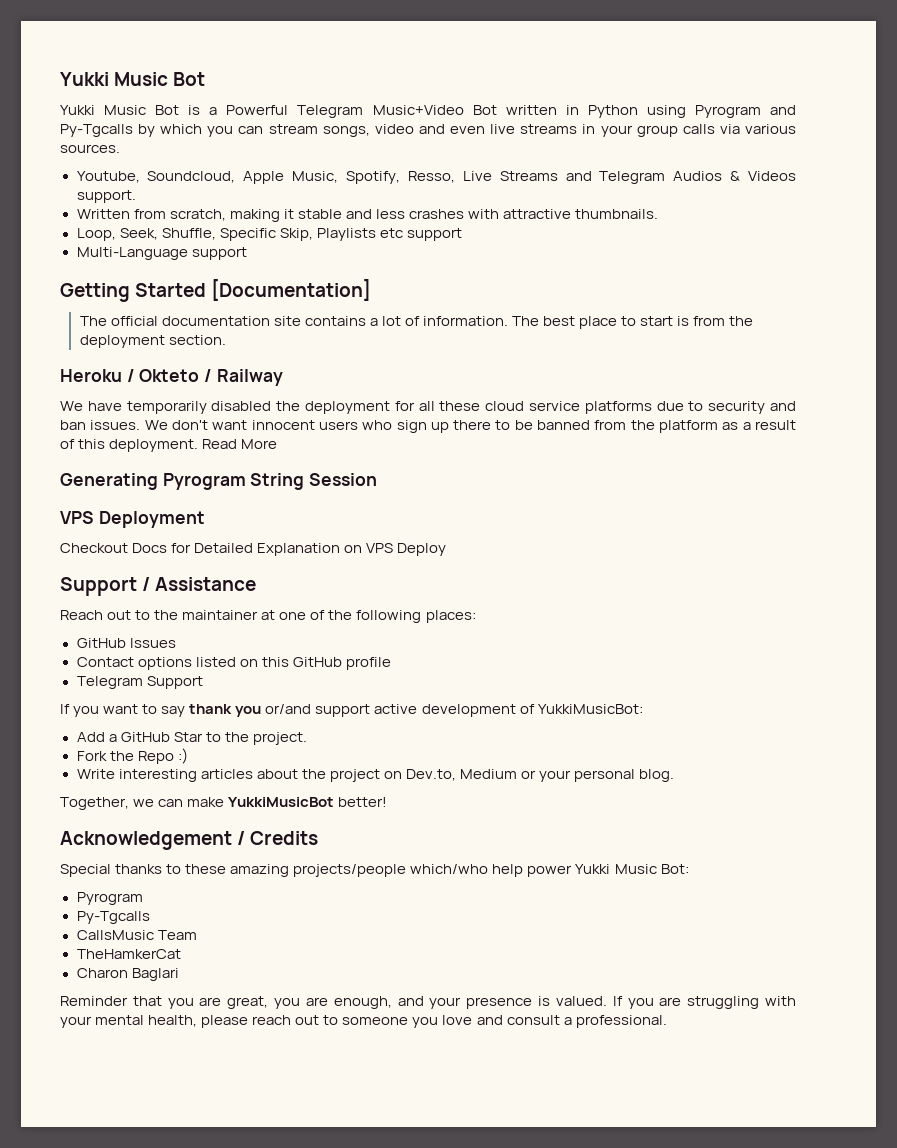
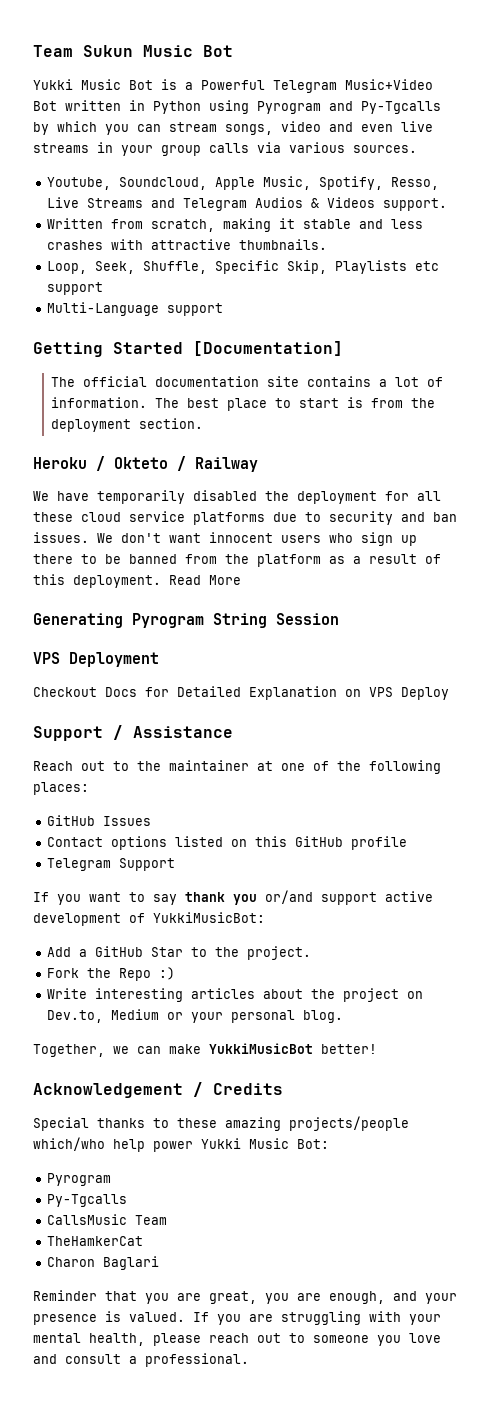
[60,72,109,86] Yukki -> [33,45,133,57] Team Sukun

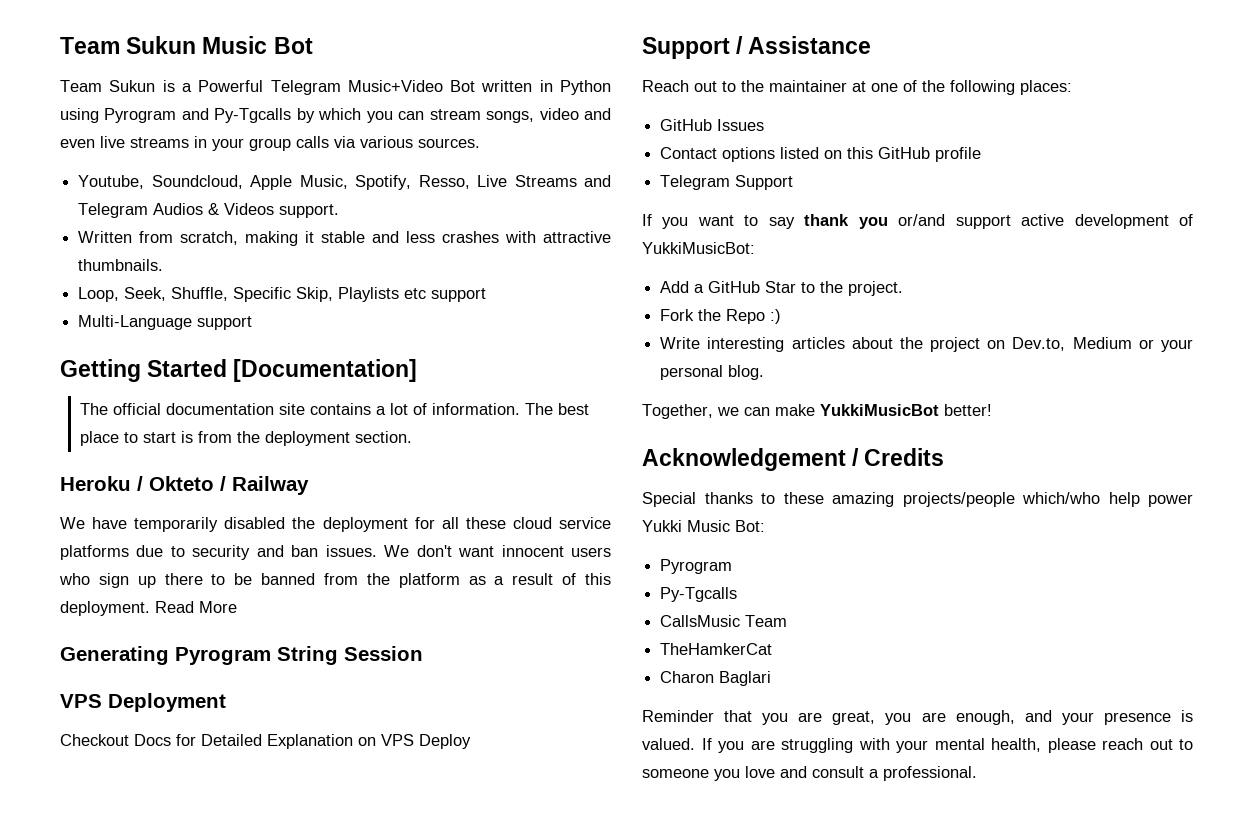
[33,79,153,90] Yukki Music Bot -> [60,80,156,92] Team Sukun

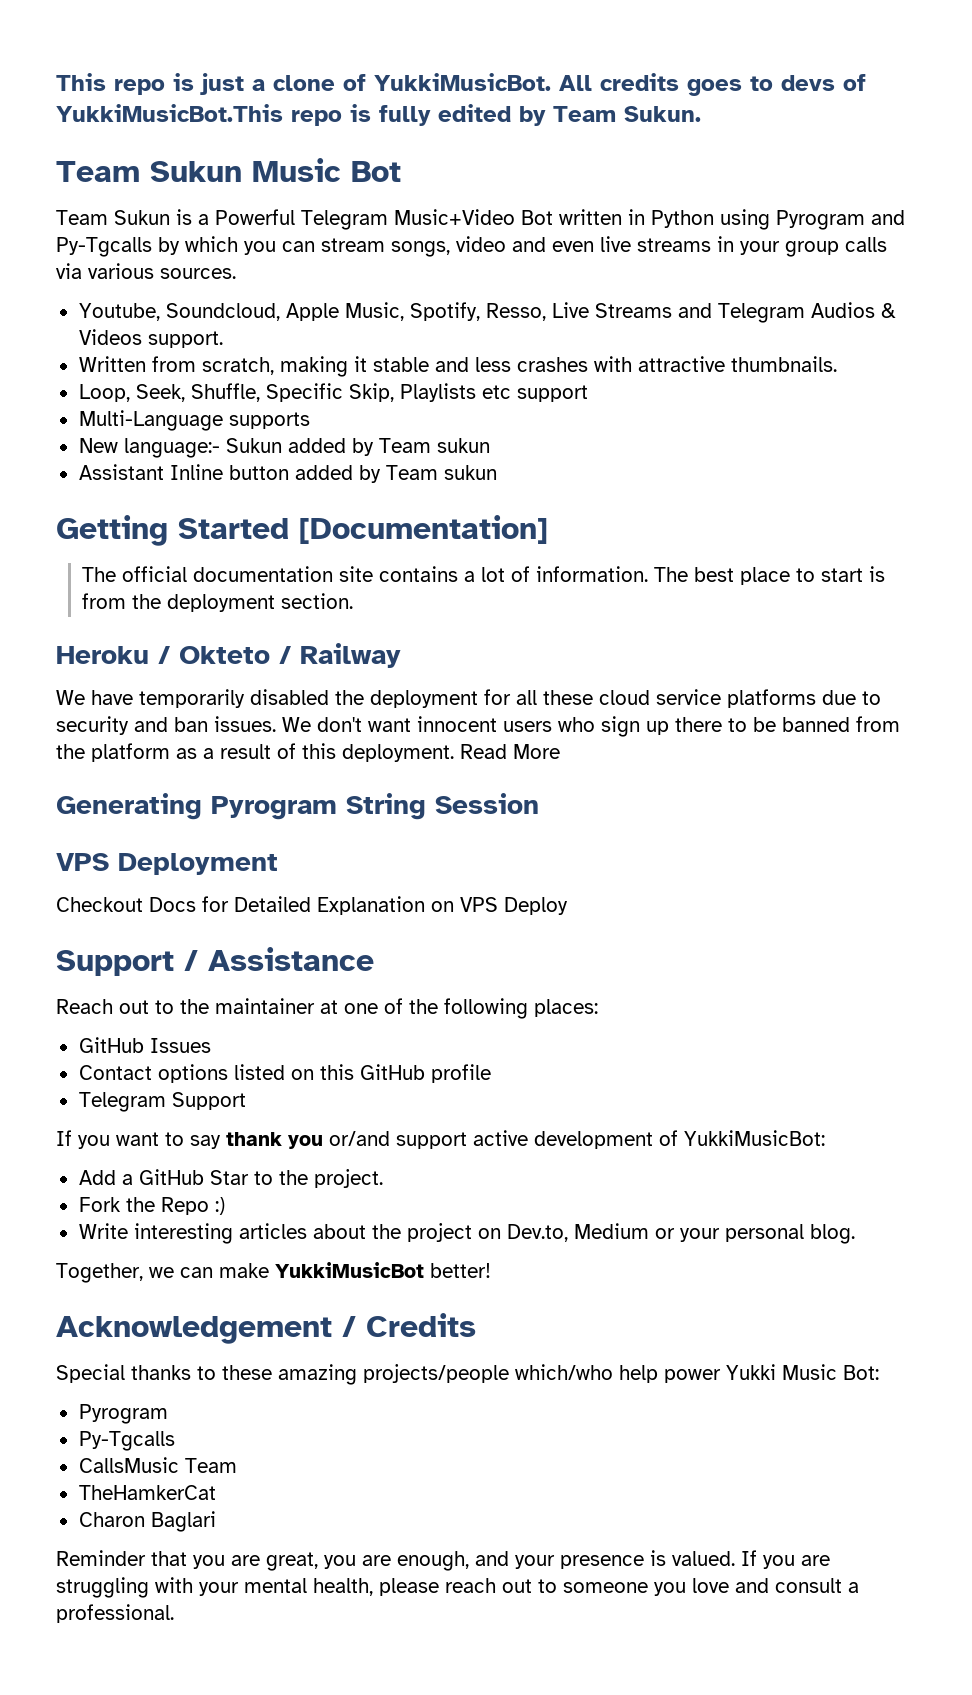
(60, 45) none -> [56,73,866,96] [56,104,701,126] This repo is just a clone of YukkiMusicBot. All credits goes to devs of YukkiMusicBot.This repo is fully edited by Team Sukun. //
[197,316,253,330] support -> [228,412,310,429] [78,438,490,458] [78,464,497,483] supports // New language:- Sukun added by Team sukun // Assistant Inline button added by Team sukun

